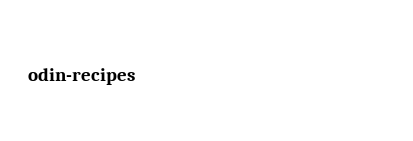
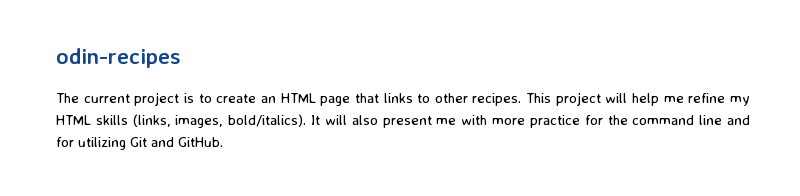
(135, 76) none -> [56,92,750,106] [56,114,751,128] [56,137,223,150] // The current project is to create an HTML page that links to other recipes. This project will help me refine my HTML skills (links, images, bold/italics). It will also present me with more practice for the command line and for utilizing Git and GitHub.

